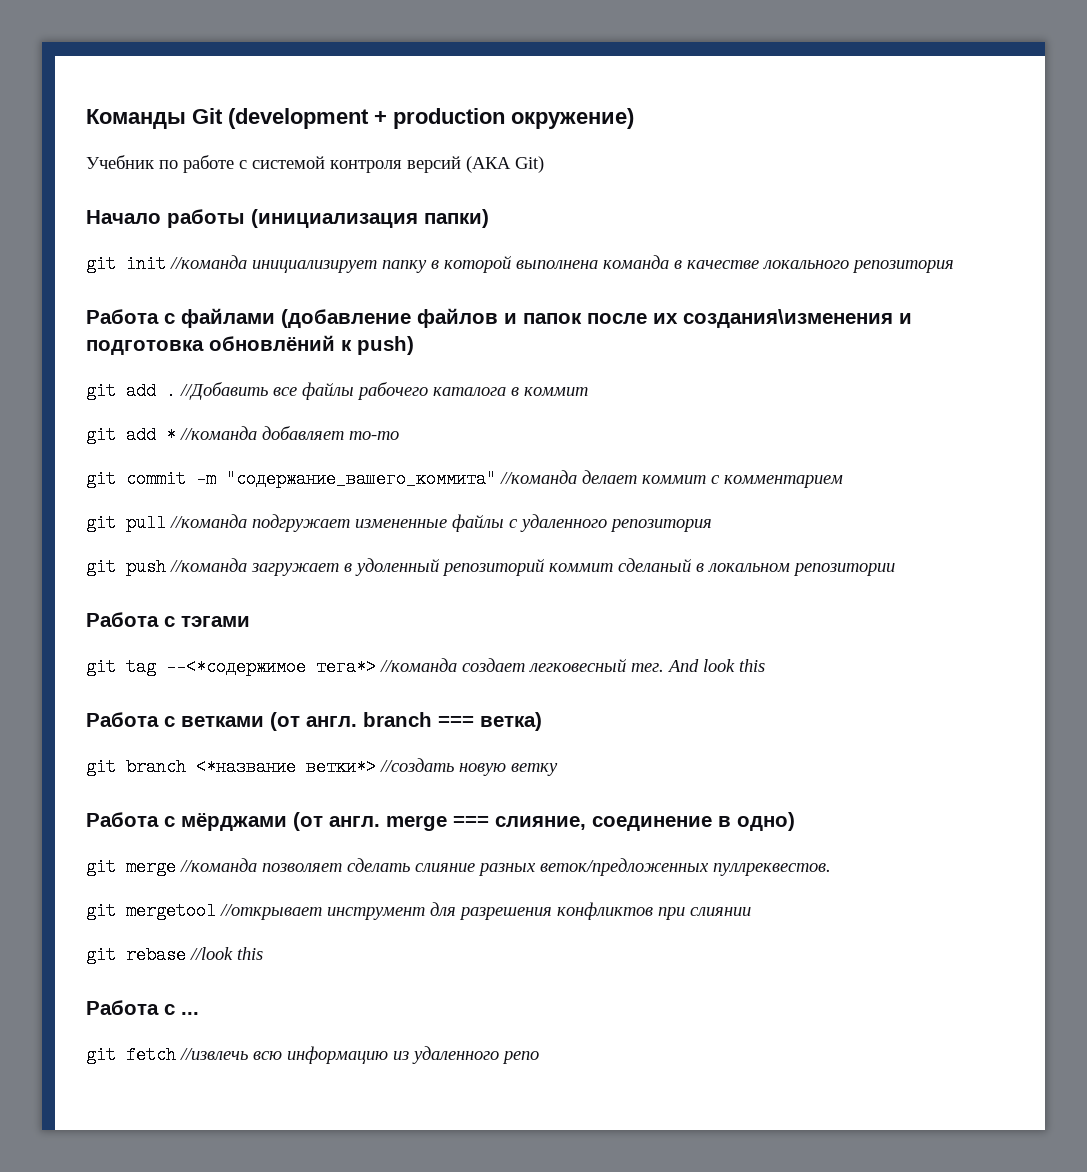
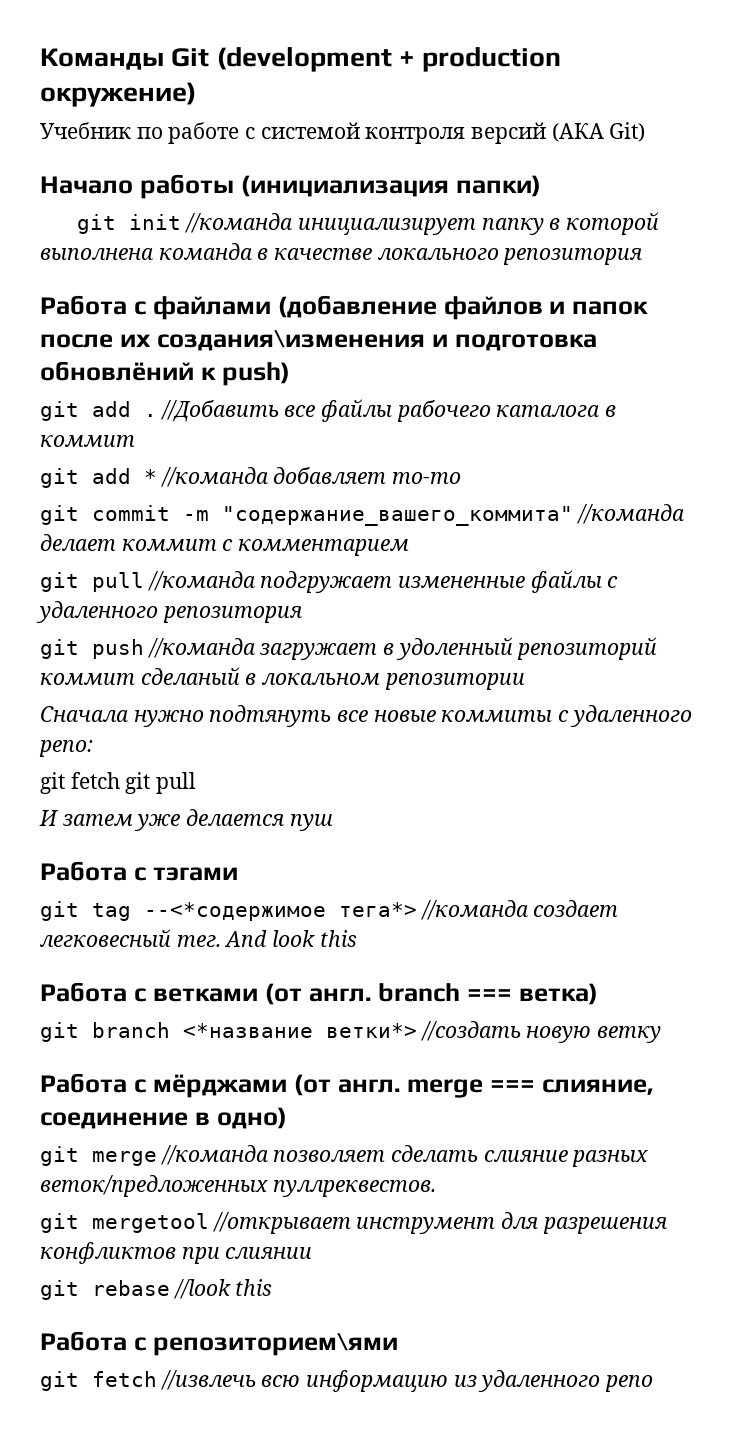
(895, 569) none -> [40,705,692,727] [39,740,93,757] [40,772,197,794] [39,809,333,831] // Сначала нужно подтянуть все новые коммиты с удаленного репо: // git fetch git pull // И затем уже делается пуш
[181,1012,199,1015] ... -> [152,1333,398,1356] репозиторием\ями

